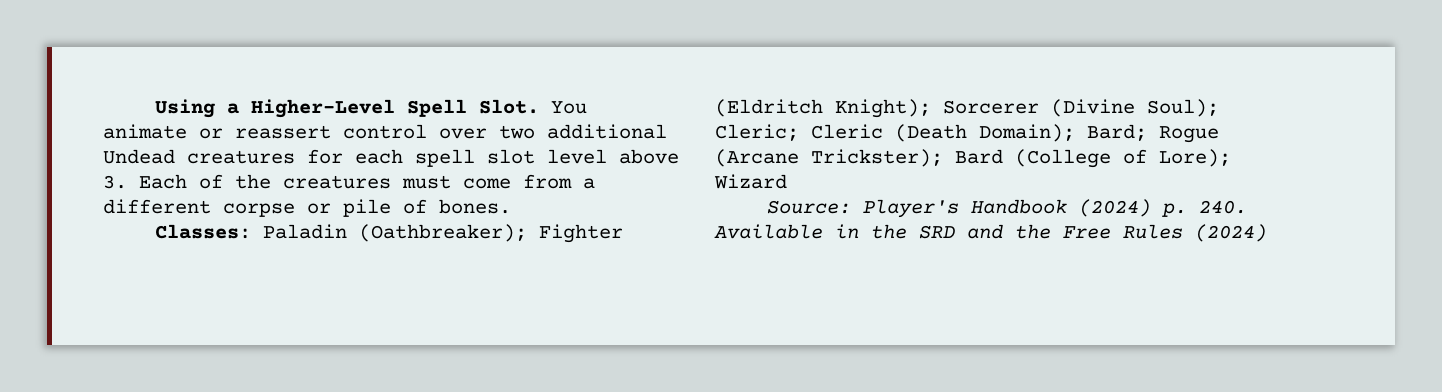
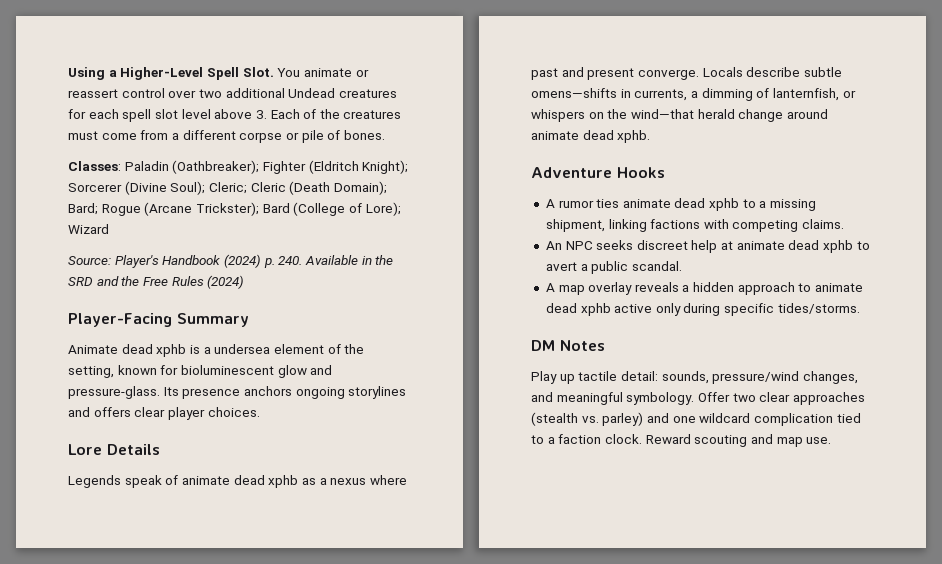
(1267, 233) none -> [68,313,249,327] [68,344,365,357] [68,365,333,378] [68,386,407,399] [68,407,260,420] [68,444,160,455] [68,475,407,488] [531,67,842,80] [531,88,856,101] [531,109,828,122] [531,130,651,143] [531,167,665,178] [545,198,817,211] [545,219,845,232] [545,240,870,253] [545,261,682,274] [545,282,864,295] [545,303,860,316] [531,340,605,351] [531,371,858,384] [531,392,865,405] [531,412,861,426] [531,434,832,447] // Player-Facing Summary // Animate dead xphb is a undersea element of the setting, known for bioluminescent glow and pressure-glass. Its presence anchors ongoing storylines and offers clear player choices. // Lore Details // Legends speak of animate dead xphb as a nexus where past and present converge. Locals describe subtle omens—shifts in currents, a dimming of lanternfish, or whispers on the wind—that herald change around animate dead xphb. // Adventure Hooks // A rumor ties animate dead xphb to a missing shipment, linking factions with competing claims. // An NPC seeks discreet help at animate dead xphb to avert a public scandal. // A map overlay reveals a hidden approach to animate dead xphb active only during specific tides/storms. // DM Notes // Play up tactile detail: sounds, pressure/wind changes, and meaningful symbology. Offer two clear approaches (stealth vs. parley) and one wildcard complication tied to a faction clock. Reward scouting and map use.

